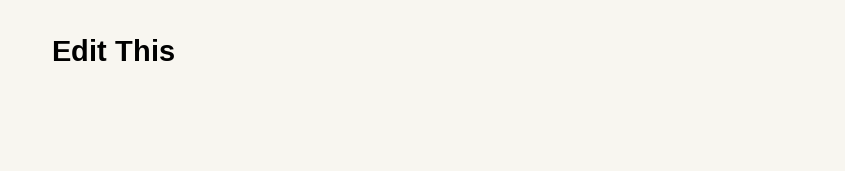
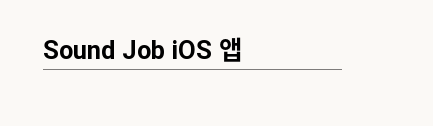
[52,39,175,61] Edit This -> [43,37,242,62] Sound Job iOS 앱

